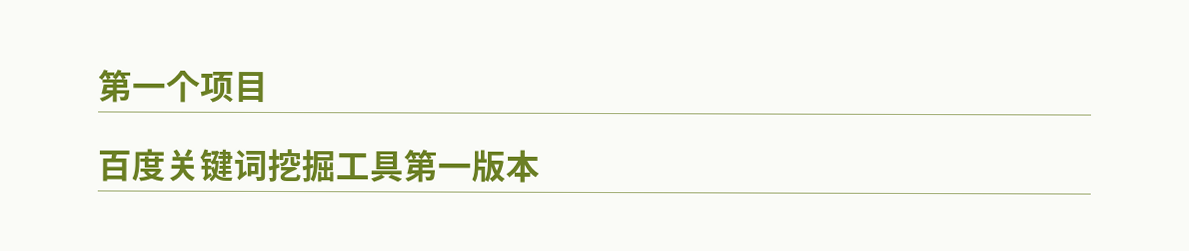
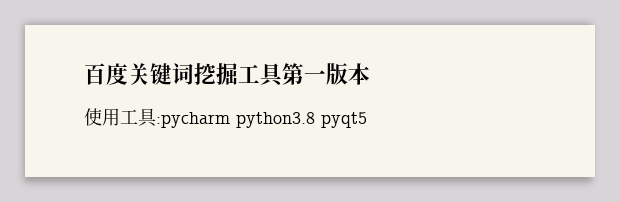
[98,69,269,103] 第一个项目 // -> (84, 74) none
(540, 166) none -> [84,108,367,128] // 使用工具:pycharm python3.8 pyqt5

